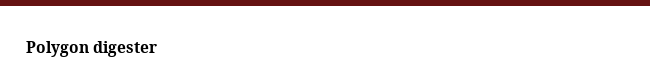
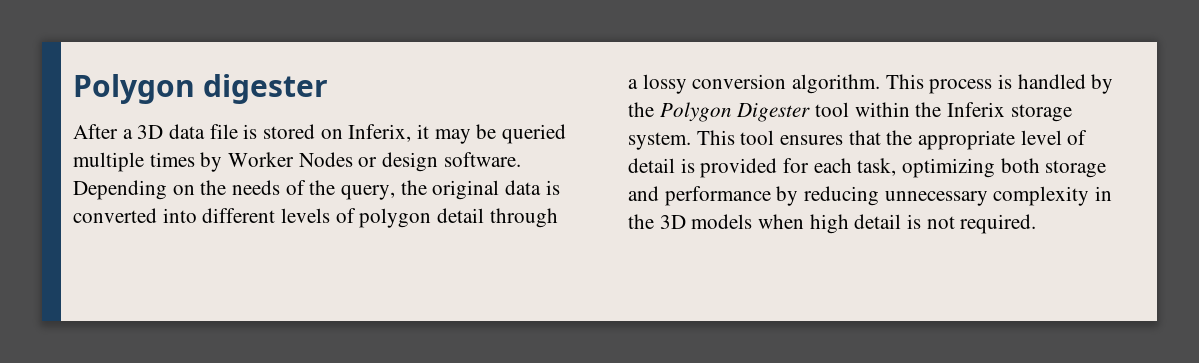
(158, 49) none -> [73,124,567,144] [73,152,521,172] [73,180,560,200] [73,208,558,228] [628,74,1114,94] [628,102,1072,122] [628,130,1088,150] [628,158,1107,178] [628,186,1113,206] [628,214,1037,234] // After a 3D data file is stored on Inferix, it may be queried multiple times by Worker Nodes or design software. Depending on the needs of the query, the original data is converted into different levels of polygon detail through a lossy conversion algorithm. This process is handled by the Polygon Digester tool within the Inferix storage system. This tool ensures that the appropriate level of detail is provided for each task, optimizing both storage and performance by reducing unnecessary complexity in the 3D models when high detail is not required.

